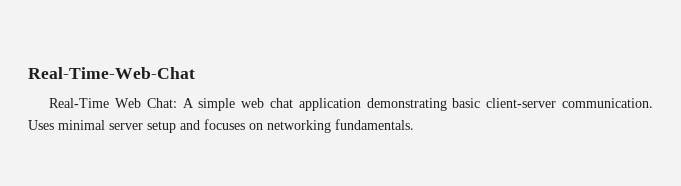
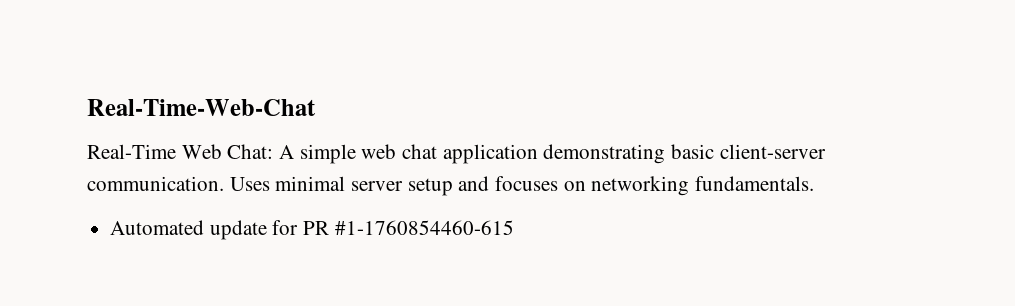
(414, 124) none -> [110,220,514,240] // Automated update for PR #1-1760854460-615

